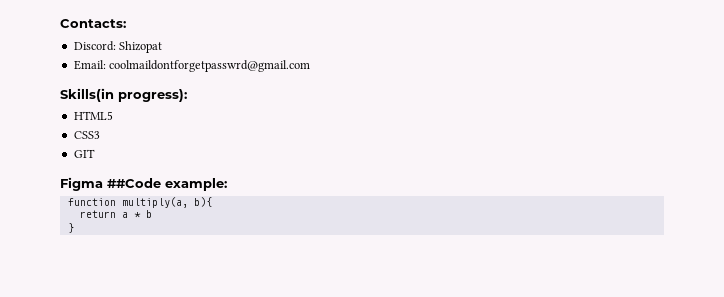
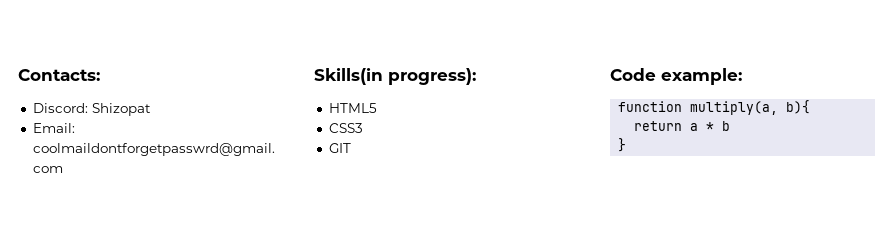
[60,177,161,191] Figma ##Code -> [610,68,656,81] Code

